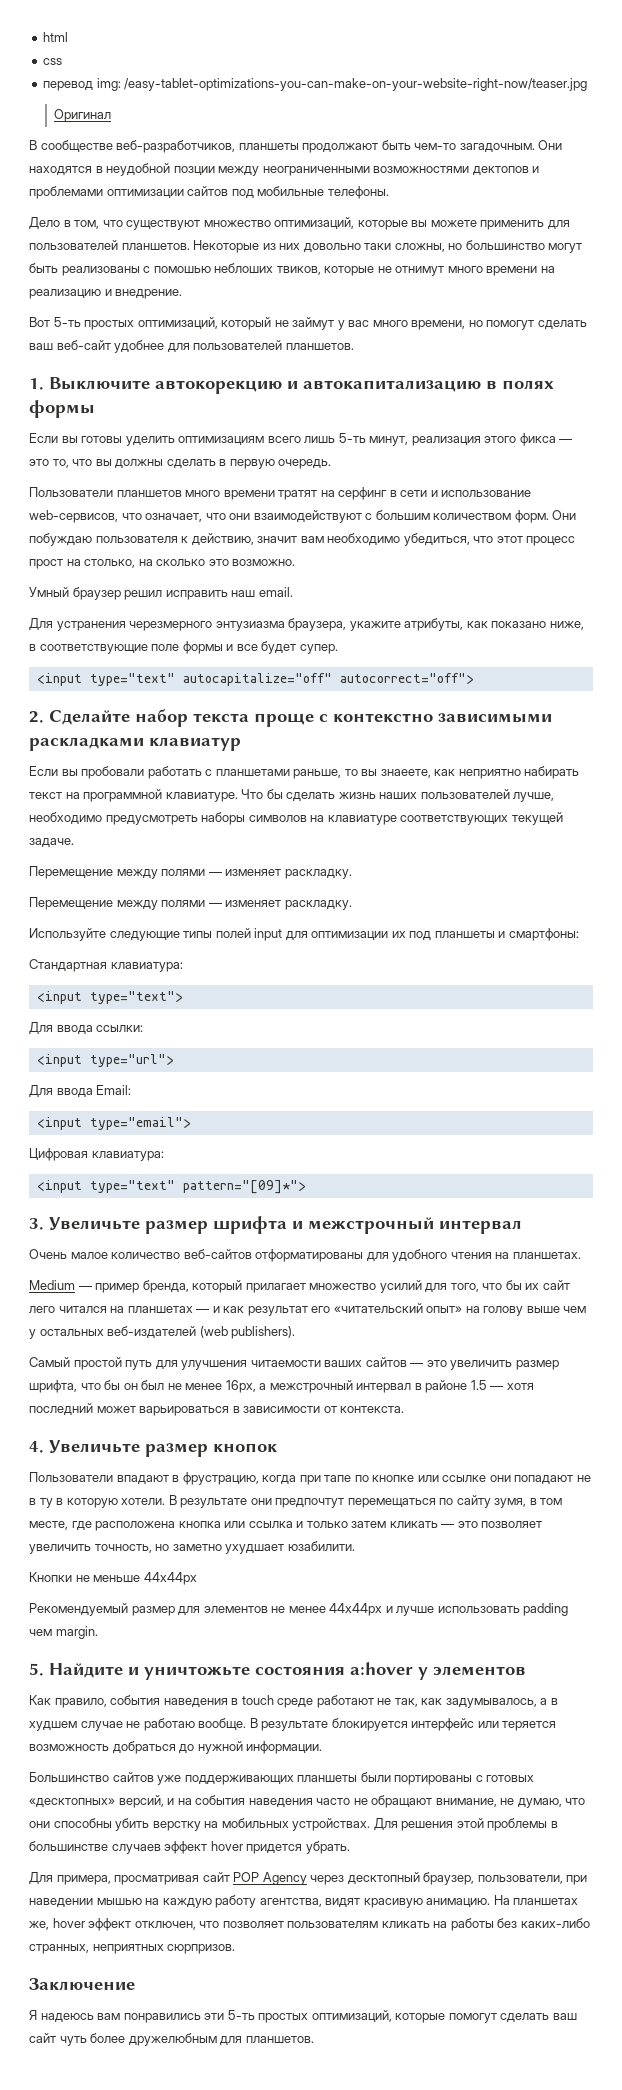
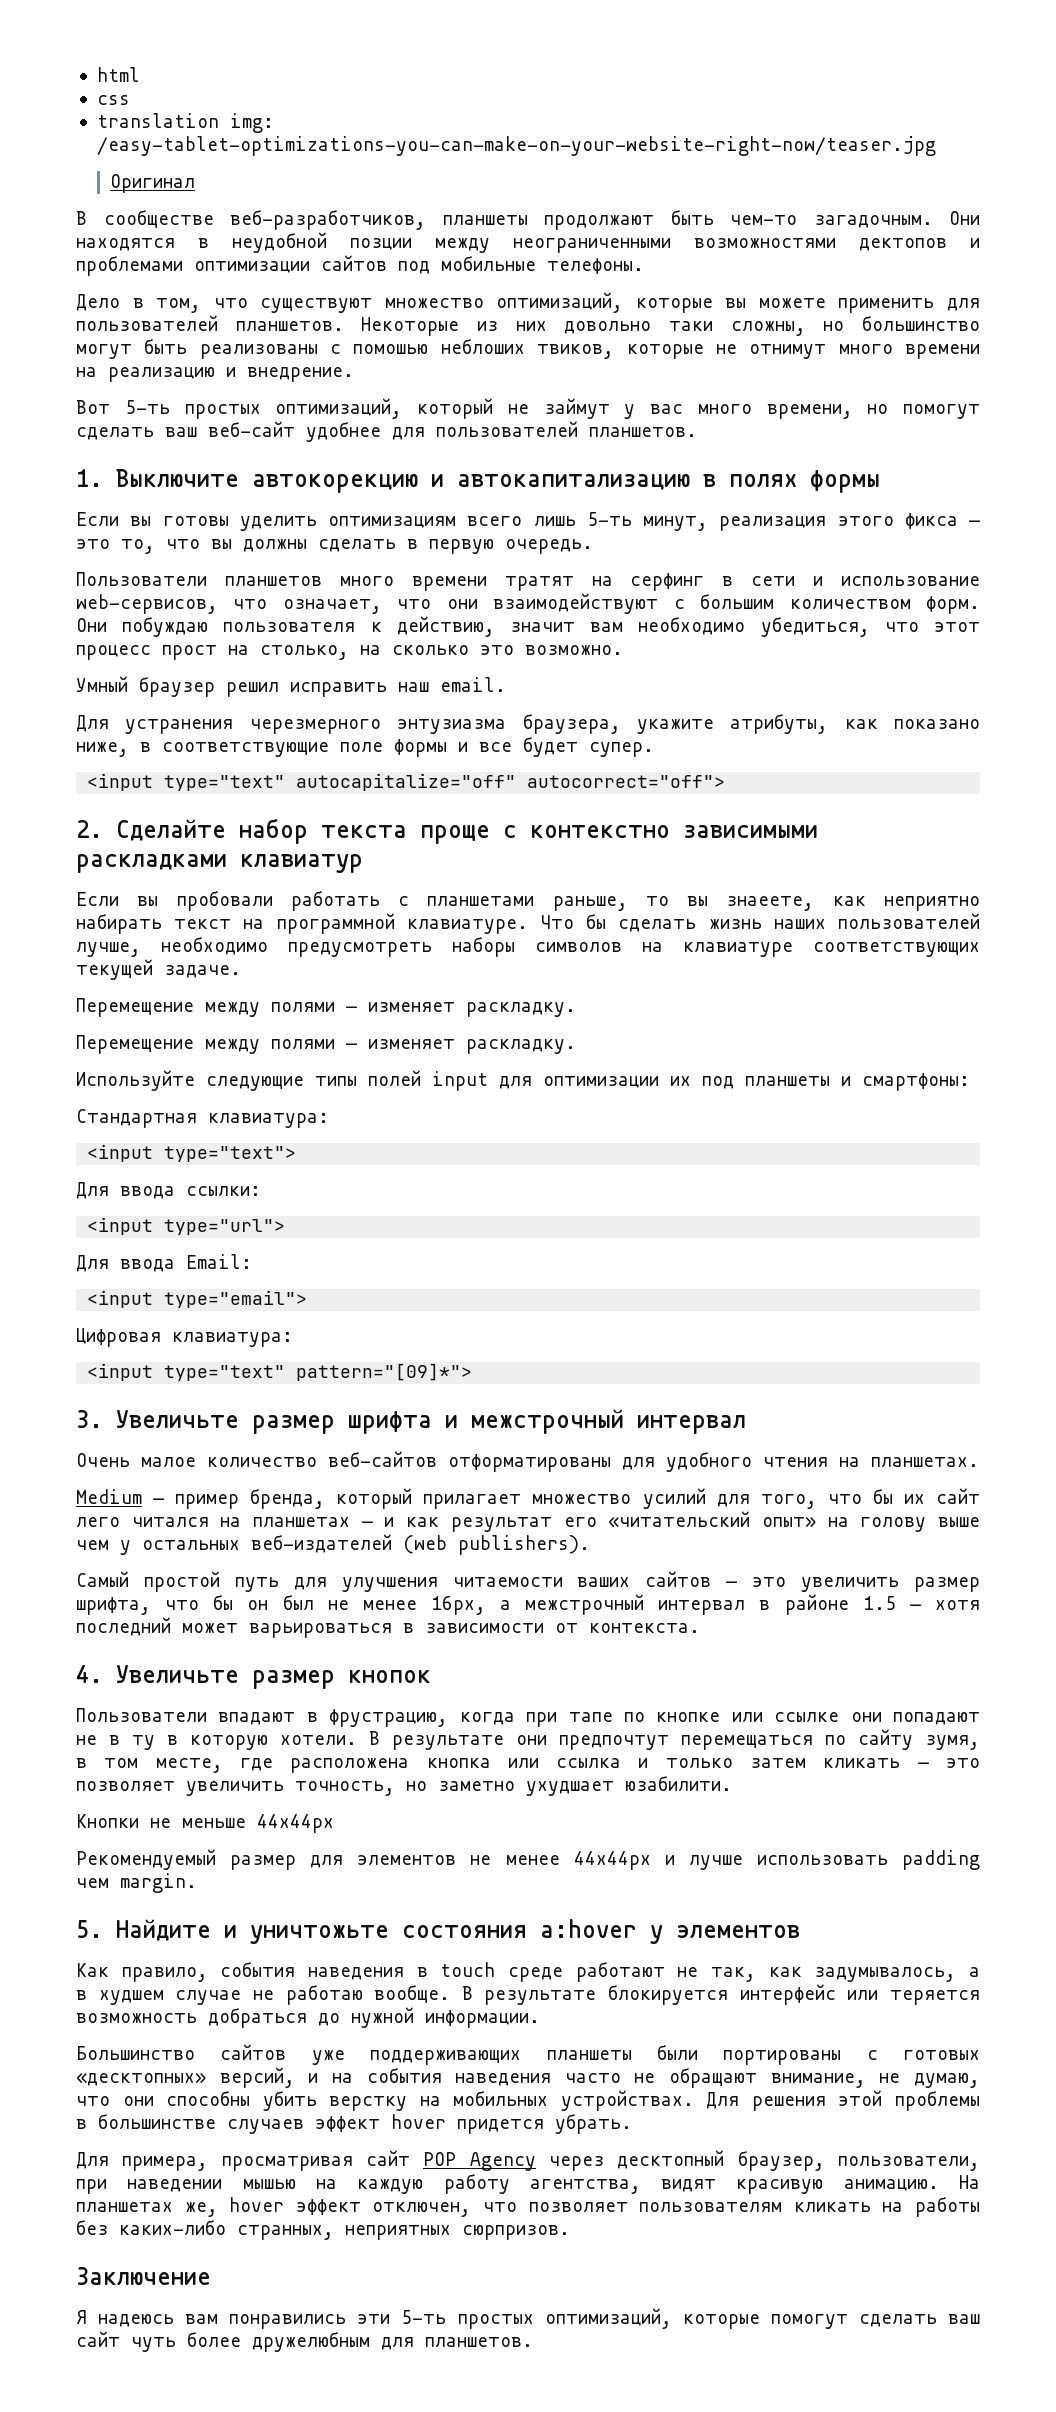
[43,81,94,91] перевод -> [96,113,219,128] translation

